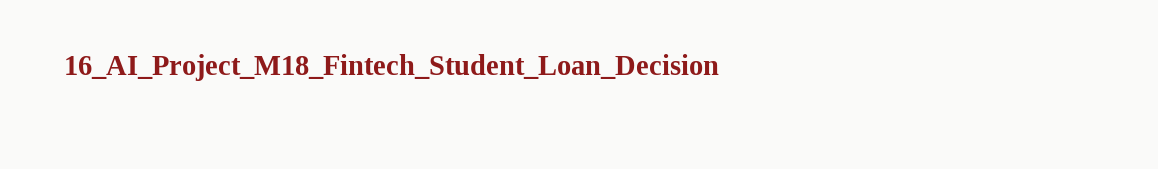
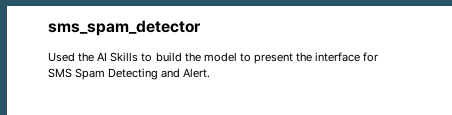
[64,54,719,81] 16_AI_Project_M18_Fintech_Student_Loan_Decision -> [48,20,201,36] [48,52,379,64] [48,68,211,80] sms_spam_detector // Used the AI Skills to build the model to present the interface for SMS Spam Detecting and Alert.

